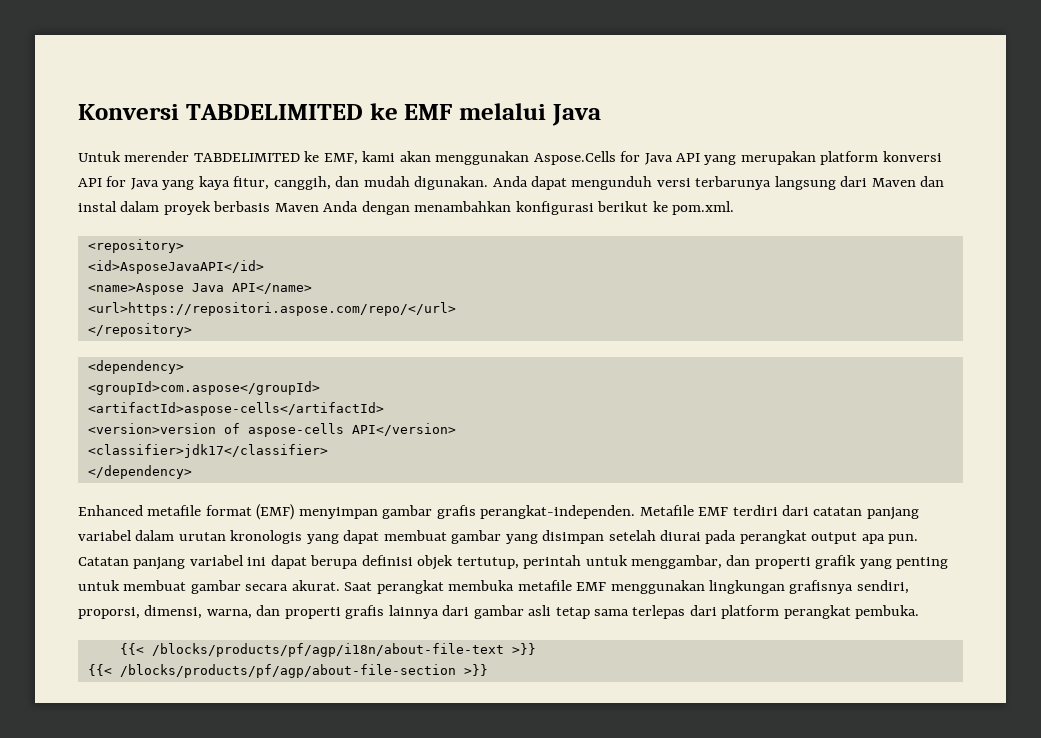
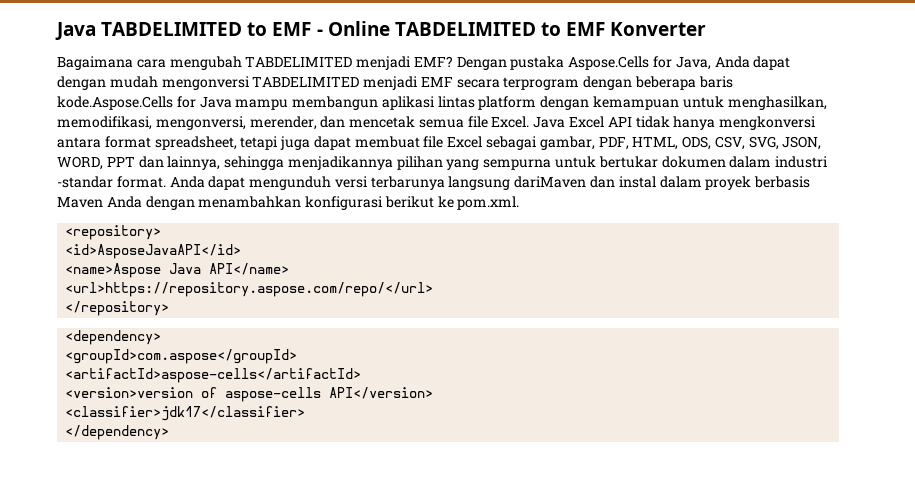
[78,103,601,126] [78,151,942,165] [78,176,489,190] Konversi TABDELIMITED ke EMF melalui Java // Untuk merender TABDELIMITED ke EMF, kami akan menggunakan Aspose.Cells for Java API yang merupakan platform konversi API for Java yang kaya fitur, canggih, dan mudah digunakan. -> [55,21,707,40] [57,56,791,70] [57,76,733,90] [57,96,827,110] [57,116,817,130] [57,136,822,150] [57,156,829,170] [57,176,166,188] Java TABDELIMITED to EMF - Online TABDELIMITED to EMF Konverter // Bagaimana cara mengubah TABDELIMITED menjadi EMF? Dengan pustaka Aspose.Cells for Java, Anda dapat dengan mudah mengonversi TABDELIMITED menjadi EMF secara terprogram dengan beberapa baris kode.Aspose.Cells for Java mampu membangun aplikasi lintas platform dengan kemampuan untuk menghasilkan, memodifikasi, mengonversi, merender, dan mencetak semua file Excel. Java Excel API tidak hanya mengkonversi antara format spreadsheet, tetapi juga dapat membuat file Excel sebagai gambar, PDF, HTML, ODS, CSV, SVG, JSON, WORD, PPT dan lainnya, sehingga menjadikannya pilihan yang sempurna untuk bertukar dokumen dalam industri -standar format.
[840,176,916,187] dari Maven -> [514,176,587,188] dariMaven
[87,302,456,316] <url>https://repositori.aspose.com/repo/</url> -> [65,282,434,297] <url>https://repository.aspose.com/repo/</url>
[78,504,919,520] [78,530,919,544] [78,555,949,570] [78,580,909,594] [78,605,920,619] [119,643,536,657] [87,664,488,678] // Enhanced metafile format (EMF) menyimpan gambar grafis perangkat-independen. Metafile EMF terdiri dari catatan panjang variabel dalam urutan kronologis yang dapat membuat gambar yang disimpan setelah diurai pada perangkat output apa pun. Catatan panjang variabel ini dapat berupa definisi objek tertutup, perintah untuk menggambar, dan properti grafik yang penting untuk membuat gambar secara akurat. Saat perangkat membuka metafile EMF menggunakan lingkungan grafisnya sendiri, proporsi, dimensi, warna, dan properti grafis lainnya dari gambar asli tetap sama terlepas dari platform perangkat pembuka. // {{< /blocks/products/pf/agp/i18n/about-file-text >}} // {{< /blocks/products/pf/agp/about-file-section >}} -> (170, 432) none

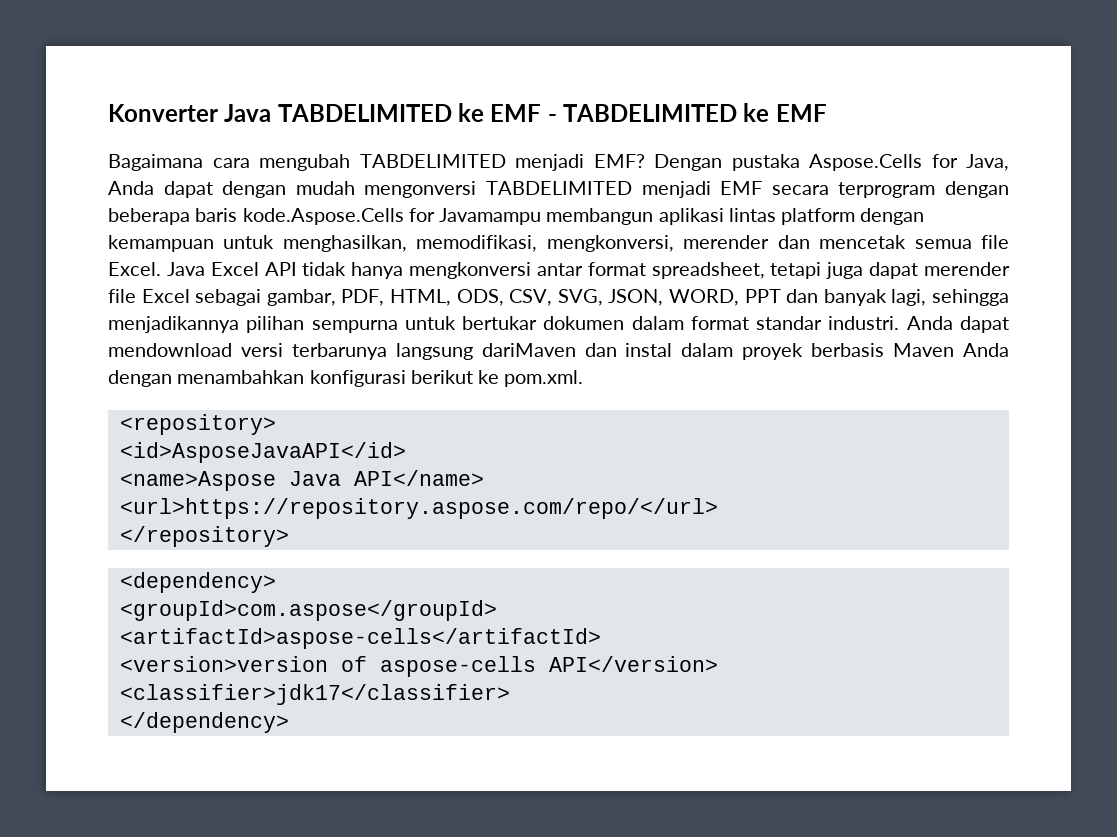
(55, 31) none -> [108,104,218,122] Konverter
[247,22,268,36] to -> [458,103,485,122] ke
[327,21,707,36] Online TABDELIMITED to EMF Konverter -> [563,103,827,122] TABDELIMITED ke EMF
[199,97,289,110] Java mampu -> [439,208,542,225] Javamampu
[155,116,317,130] mengonversi, merender, -> [546,235,770,252] mengkonversi, merender
[57,137,101,148] antara -> [536,263,583,276] antar
[354,136,420,148] membuat -> [923,262,1010,276] merender
[167,156,221,170] lainnya, -> [823,289,927,306] banyak lagi,
[446,159,480,170] yang -> (305, 324) none
[775,156,829,168] [57,176,332,190] industri -standar format. Anda dapat mengunduh -> [690,316,1009,333] [108,343,232,357] format standar industri. Anda dapat mendownload

